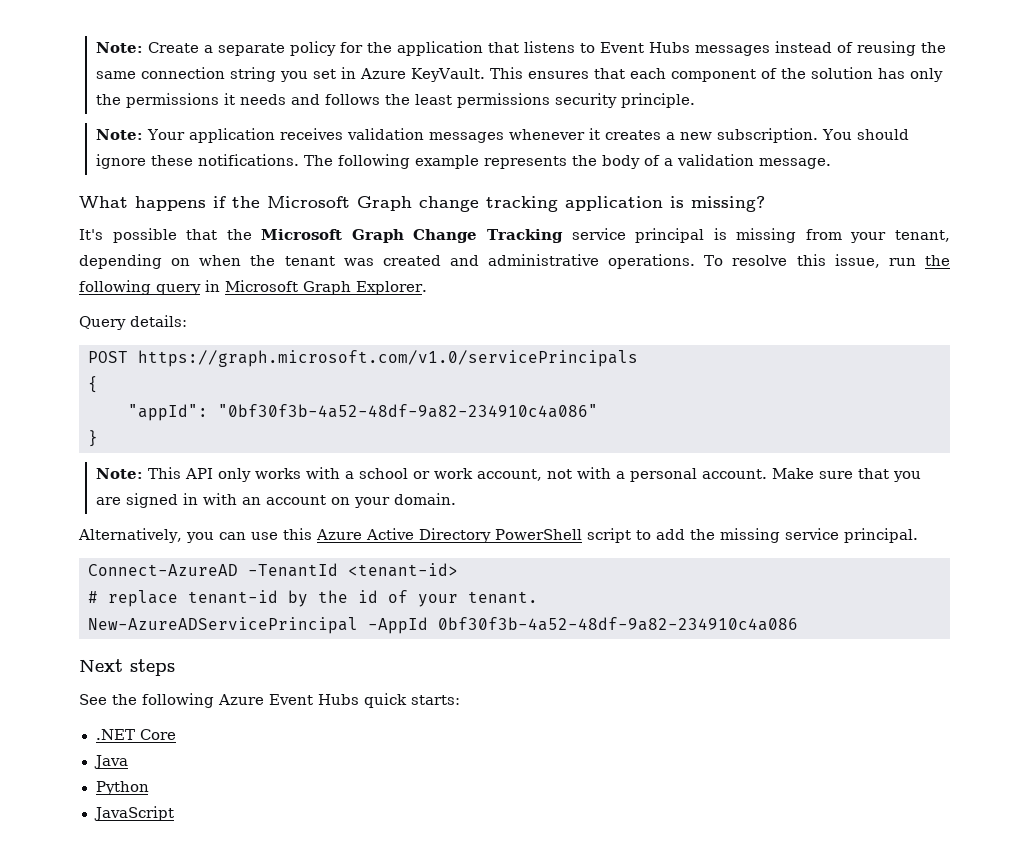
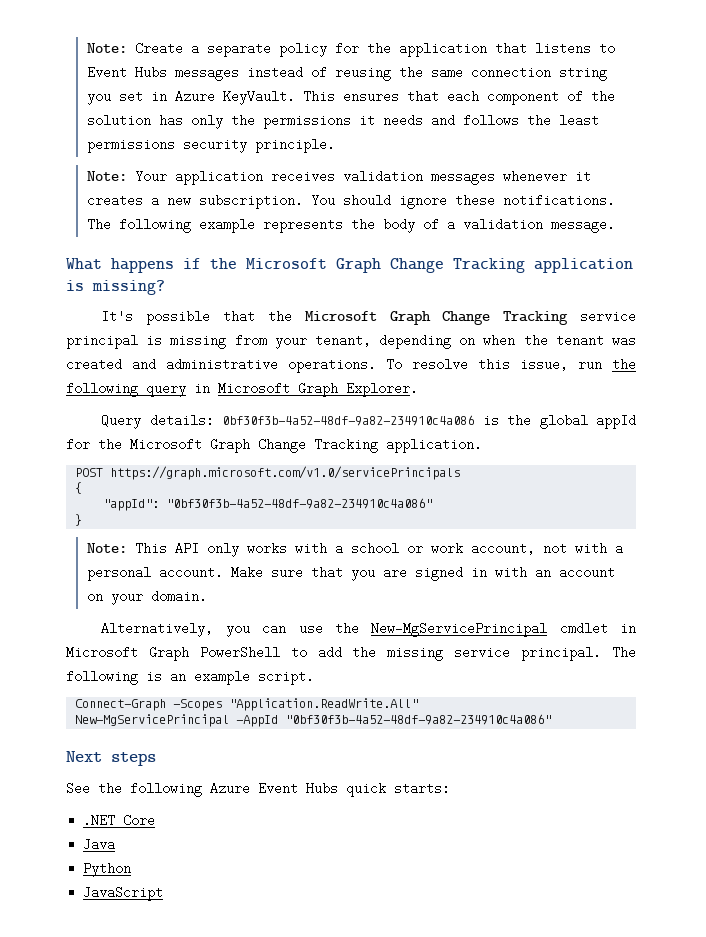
[419,196,558,212] change tracking -> [390,258,525,273] Change Tracking
(187, 321) none -> [222,414,636,429] [66,438,482,453] 0bf30f3b-4a52-48df-9a82-234910c4a086 is the global appId for the Microsoft Graph Change Tracking application.
[282,528,631,543] this Azure Active Directory PowerShell script -> [334,622,636,637] [66,646,280,661] the New-MgServicePrincipal cmdlet in Microsoft Graph PowerShell
[88,563,458,577] [88,590,538,607] [88,617,798,634] // Connect-AzureAD -TenantId <tenant-id> // # replace tenant-id by the id of your tenant. // New-AzureADServicePrincipal -AppId 0bf30f3b-4a52-48df-9a82-234910c4a086 -> [612,646,637,659] [66,670,314,685] [75,698,419,711] [75,714,552,727] The following is an example script. // Connect-Graph -Scopes "Application.ReadWrite.All" // New-MgServicePrincipal -AppId "0bf30f3b-4a52-48df-9a82-234910c4a086"

